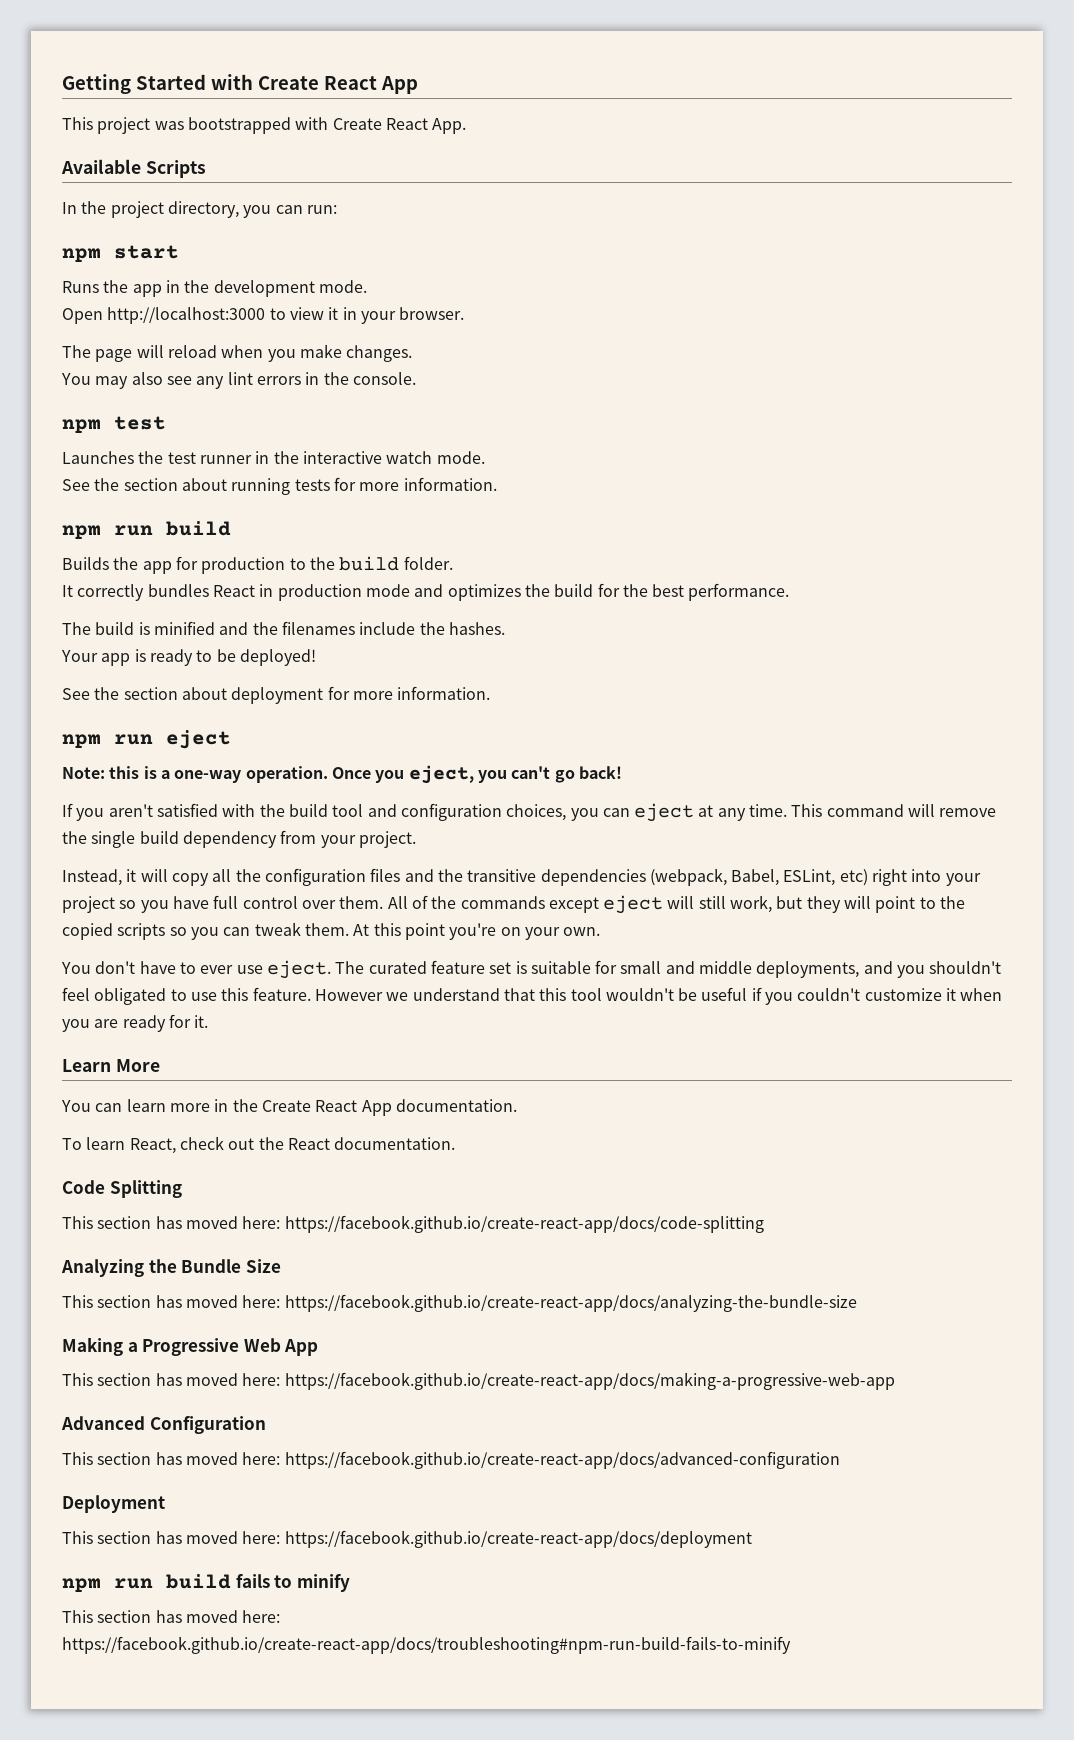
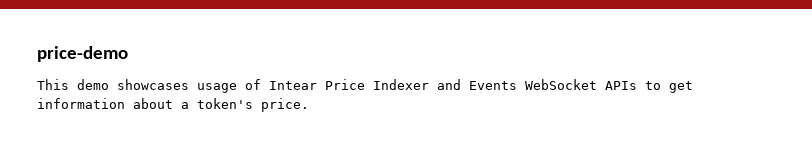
[62,74,418,94] [62,117,467,134] [61,159,206,178] [62,201,337,218] [62,245,179,262] [62,280,367,297] [62,307,465,324] [62,344,413,362] [61,372,416,389] [62,416,166,433] [62,451,485,464] [62,477,497,495] [62,521,231,539] [62,556,453,574] [62,583,790,601] [62,621,505,635] [61,649,316,666] [62,686,491,704] [62,730,231,749] [62,765,622,784] [62,803,997,822] [62,830,416,848] [62,868,981,886] [62,895,966,914] [62,922,601,940] [61,960,1002,979] [62,987,1003,1005] [62,1014,209,1032] [62,1059,160,1072] [61,1099,517,1116] [62,1136,456,1154] [62,1180,182,1198] [62,1215,764,1233] [61,1259,281,1277] [62,1294,857,1312] [62,1337,319,1356] [62,1372,895,1390] [61,1416,266,1434] [62,1451,840,1469] [62,1495,165,1513] [62,1530,752,1548] [62,1574,350,1592] [62,1610,281,1623] [62,1636,791,1654] Getting Started with Create React App // This project was bootstrapped with Create React App. // Available Scripts // In the project directory, you can run: // npm start // Runs the app in the development mode. // Open http://localhost:3000 to view it in your browser. // The page will reload when you make changes. // You may also see any lint errors in the console. // npm test // Launches the test runner in the interactive watch mode. // See the section about running tests for more information. // npm run build // Builds the app for production to the build folder. // It correctly bundles React in production mode and optimizes the build for the best performance. // The build is minified and the filenames include the hashes. // Your app is ready to be deployed! // See the section about deployment for more information. // npm run eject // Note: this is a one-way operation. Once you eject, you can't go back! // If you aren't satisfied with the build tool and configuration choices, you can eject at any time. This command will remove the single build dependency from your project. // Instead, it will copy all the configuration files and the transitive dependencies (webpack, Babel, ESLint, etc) right into your project so you have full control over them. All of the commands except eject will still work, but they will point to the copied scripts so you can tweak them. At this point you're on your own. // You don't have to ever use eject. The curated feature set is suitable for small and middle deployments, and you shouldn't feel obligated to use this feature. However we understand that this tool wouldn't be useful if you couldn't customize it when you are ready for it. // Learn More // You can learn more in the Create React App documentation. // To learn React, check out the React documentation. // Code Splitting // This section has moved here: https://facebook.github.io/create-react-app/docs/code-splitting // Analyzing the Bundle Size // This section has moved here: https://facebook.github.io/create-react-app/docs/analyzing-the-bundle-size // Making a Progressive Web App // This section has moved here: https://facebook.github.io/create-react-app/docs/making-a-progressive-web-app // Advanced Configuration // This section has moved here: https://facebook.github.io/create-react-app/docs/advanced-configuration // Deployment // This section has moved here: https://facebook.github.io/create-react-app/docs/deployment // npm run build fails to minify // This section has moved here: https://facebook.github.io/create-react-app/docs/troubleshooting#npm-run-build-fails-to-minify -> [37,46,128,62] [37,79,693,93] [37,98,309,112] price-demo // This demo showcases usage of Intear Price Indexer and Events WebSocket APIs to get information about a token's price.

